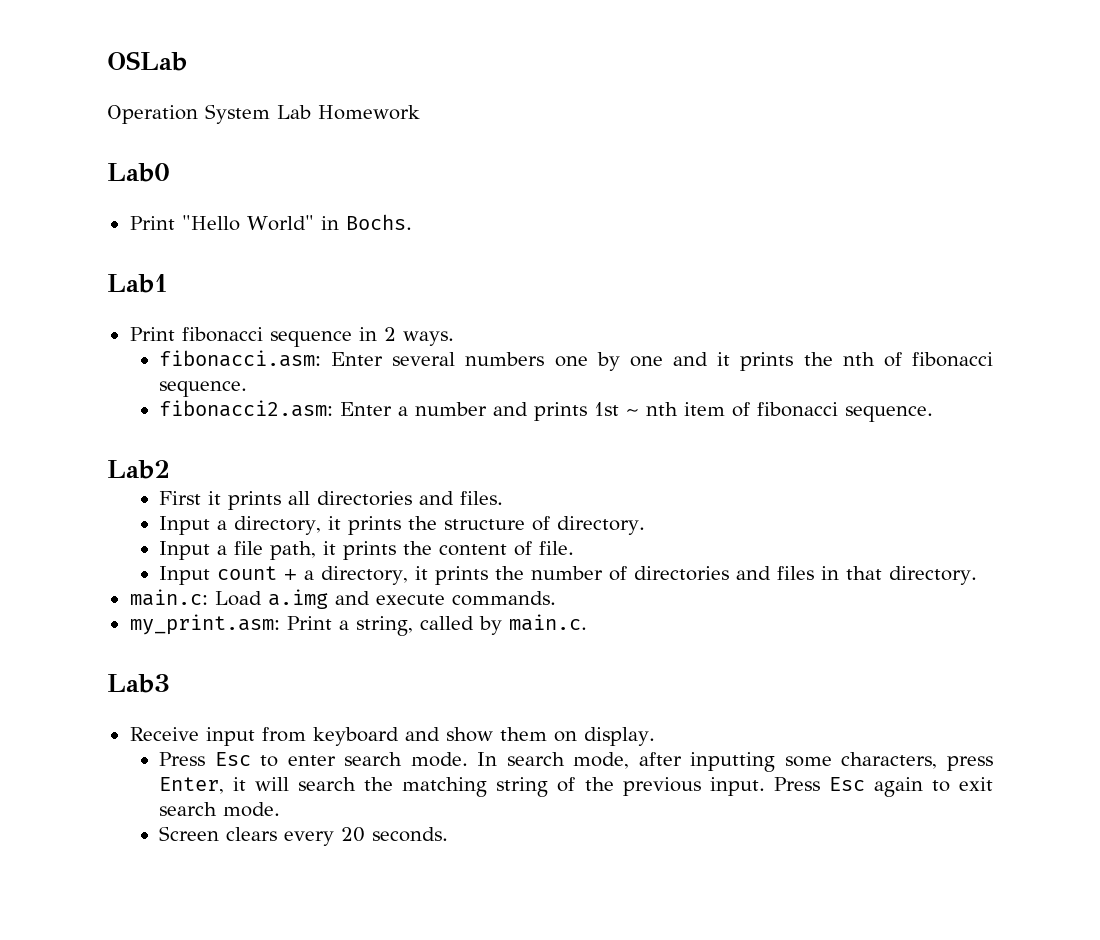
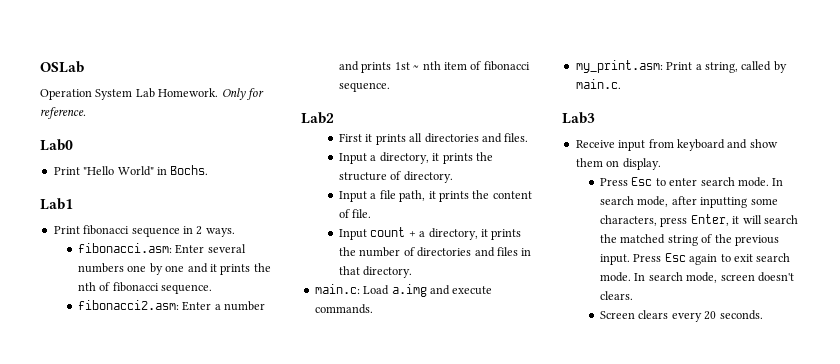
[318,105,420,120] Homework -> [158,88,264,100] [40,107,86,119] Homework. Only for reference.
[402,777,488,797] matching -> [620,234,666,244] matched
(280, 809) none -> [634,272,794,283] [600,291,634,300] In search mode, screen doesn't clears.

